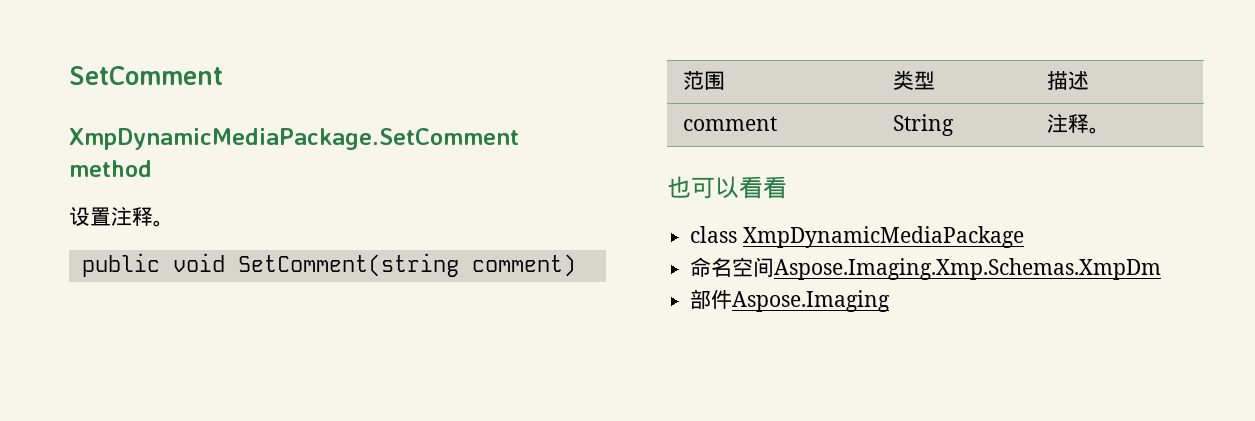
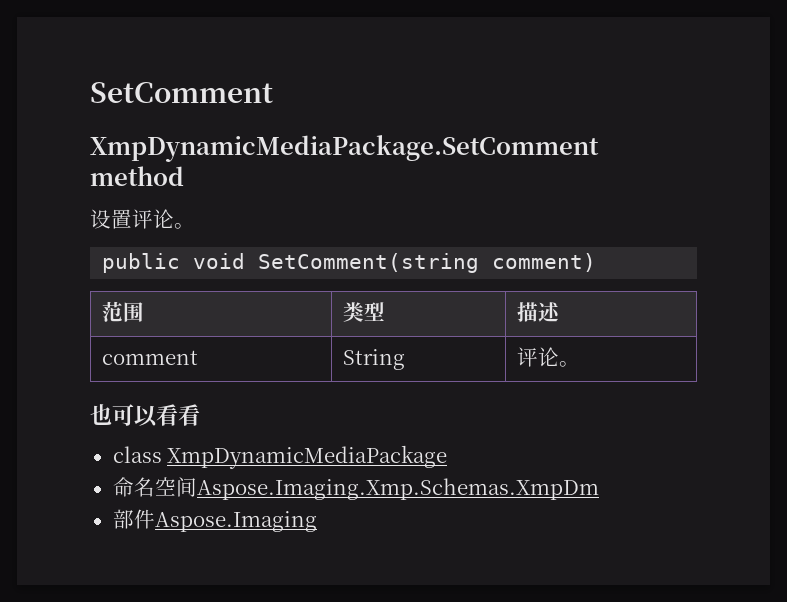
[111,207,153,226] 注释 -> [132,209,174,229] 评论
[1047,114,1090,133] 注释 -> [517,347,560,367] 评论

